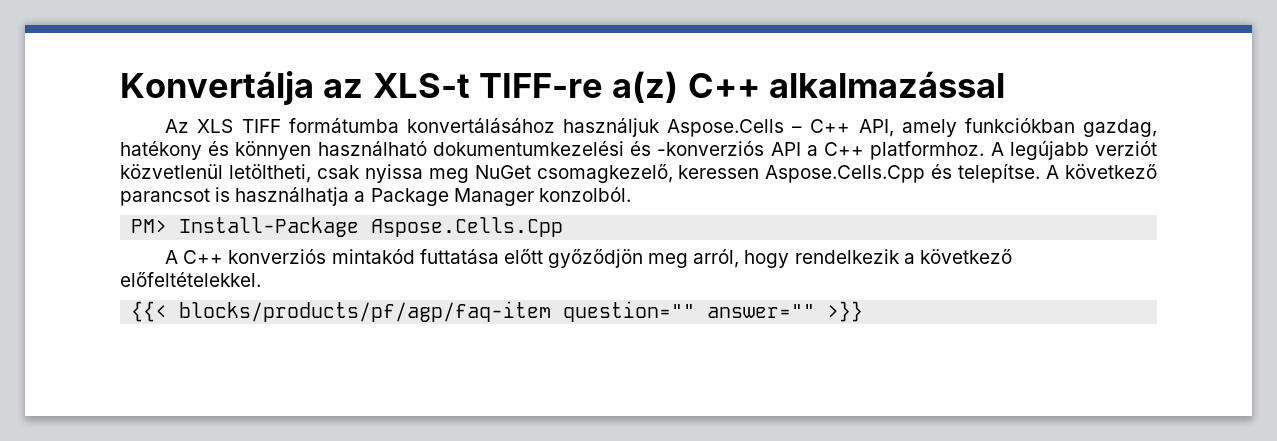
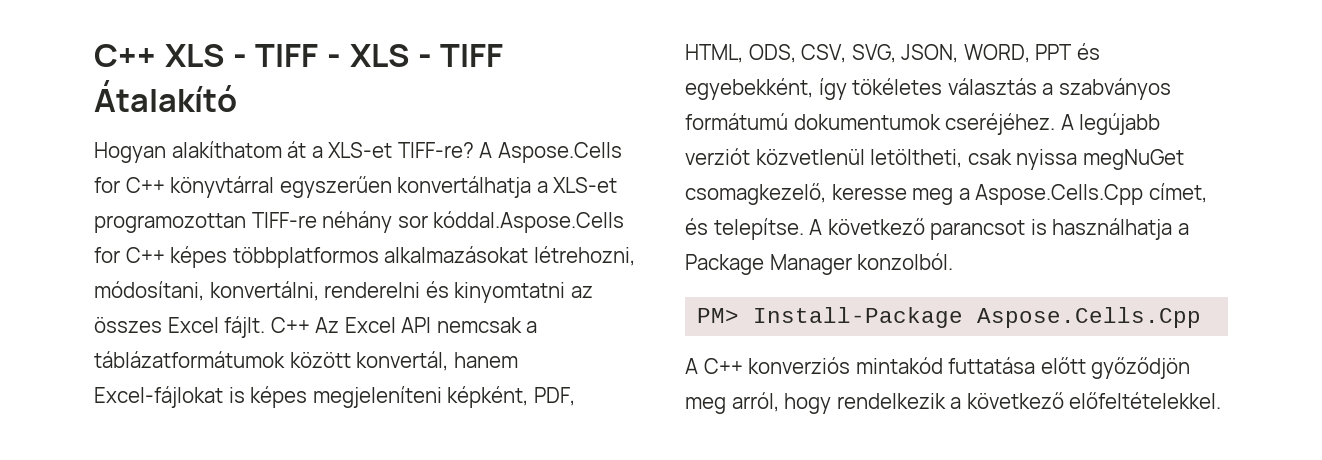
[120,71,1005,105] [165,118,1158,137] [120,141,985,160] Konvertálja az XLS-t TIFF-re a(z) C++ alkalmazással // Az XLS TIFF formátumba konvertálásához használjuk Aspose.Cells – C++ API, amely funkciókban gazdag, hatékony és könnyen használható dokumentumkezelési és -konverziós API a C++ platformhoz. -> [94,44,504,67] [94,80,237,112] [94,141,622,163] [94,176,618,198] [94,211,625,233] [94,246,635,268] [94,281,593,303] [94,316,538,338] [94,351,518,371] [94,386,575,408] [685,43,1100,63] [685,78,1171,100] [685,113,1056,135] C++ XLS - TIFF - XLS - TIFF Átalakító // Hogyan alakíthatom át a XLS-et TIFF-re? A Aspose.Cells for C++ könyvtárral egyszerűen konvertálhatja a XLS-et programozottan TIFF-re néhány sor kóddal.Aspose.Cells for C++ képes többplatformos alkalmazásokat létrehozni, módosítani, konvertálni, renderelni és kinyomtatni az összes Excel fájlt. C++ Az Excel API nemcsak a táblázatformátumok között konvertál, hanem Excel-fájlokat is képes megjeleníteni képként, PDF, HTML, ODS, CSV, SVG, JSON, WORD, PPT és egyebekként, így tökéletes választás a szabványos formátumú dokumentumok cseréjéhez.
[428,164,926,183] meg NuGet csomagkezelő, keressen Aspose.Cells.Cpp -> [1082,149,1184,170] [685,183,1207,205] megNuGet csomagkezelő, keresse meg a Aspose.Cells.Cpp címet,
[131,301,864,322] // {{< blocks/products/pf/agp/faq-item question="" answer="" >}} -> (1222, 400) none

